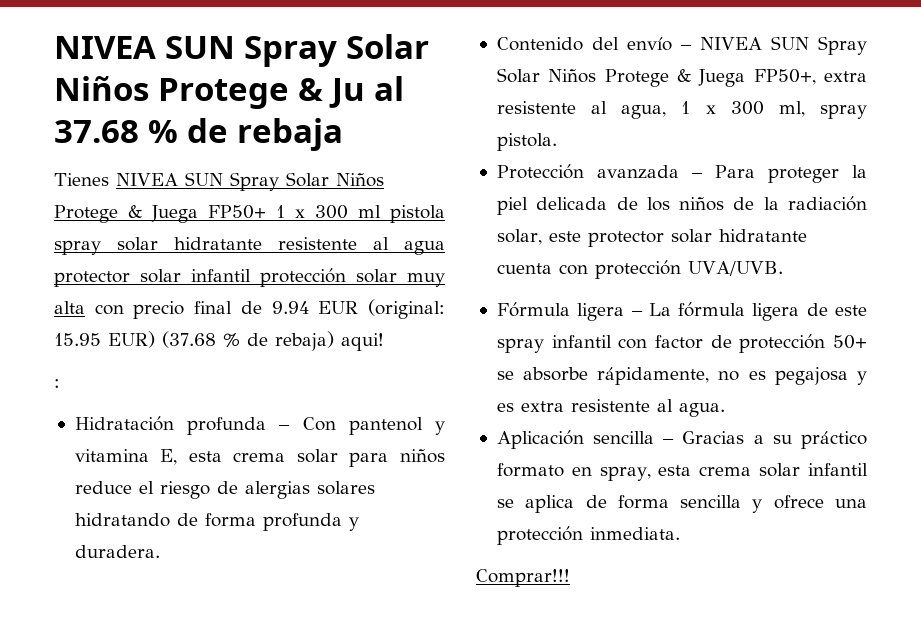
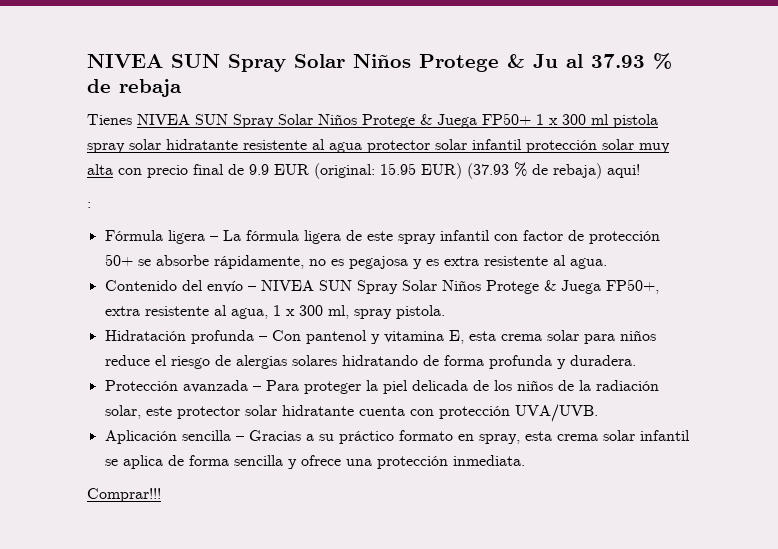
[54,120,139,143] 37.68 -> [591,54,645,68] 37.93
[271,301,309,314] 9.94 -> [249,164,269,175] 9.9
[162,331,216,348] (37.68 -> [467,163,509,179] (37.93
[74,416,446,435] [74,449,445,467] [74,481,375,499] [74,513,359,531] [74,545,160,558] [496,36,867,55] [496,68,867,87] [496,101,867,119] [496,133,557,151] [496,164,867,183] [496,196,867,215] [496,229,807,247] [496,260,783,279] // Hidratación profunda – Con pantenol y vitamina E, esta crema solar para niños reduce el riesgo de alergias solares hidratando de forma profunda y duradera. // Contenido del envío – NIVEA SUN Spray Solar Niños Protege & Juega FP50+, extra resistente al agua, 1 x 300 ml, spray pistola. // Protección avanzada – Para proteger la piel delicada de los niños de la radiación solar, este protector solar hidratante cuenta con protección UVA/UVB. -> (91, 205) none
(725, 410) none -> [104,279,659,294] [104,305,445,319] [104,330,656,344] [104,355,636,369] [104,380,659,394] [104,404,598,422] // Contenido del envío – NIVEA SUN Spray Solar Niños Protege & Juega FP50+, extra resistente al agua, 1 x 300 ml, spray pistola. // Hidratación profunda – Con pantenol y vitamina E, esta crema solar para niños reduce el riesgo de alergias solares hidratando de forma profunda y duradera. // Protección avanzada – Para proteger la piel delicada de los niños de la radiación solar, este protector solar hidratante cuenta con protección UVA/UVB.

